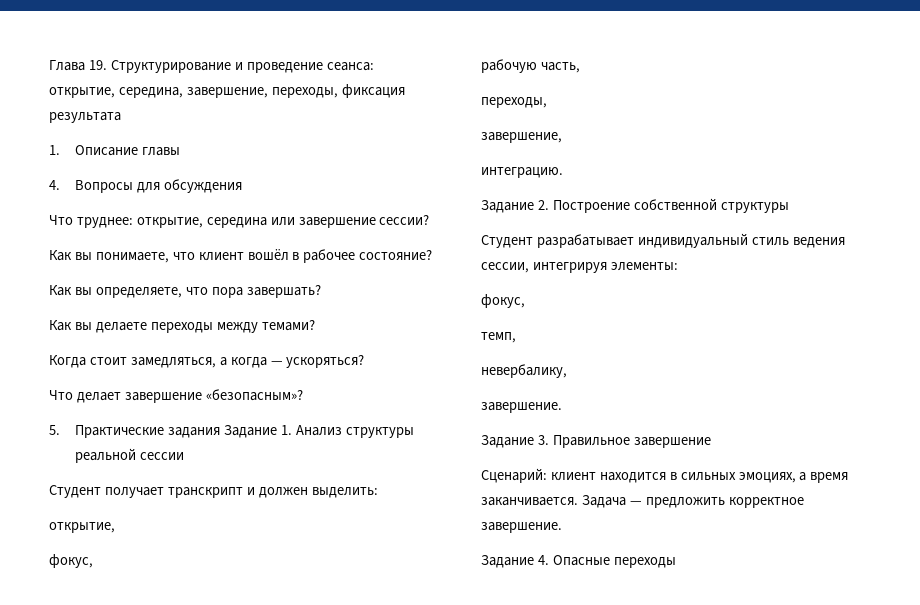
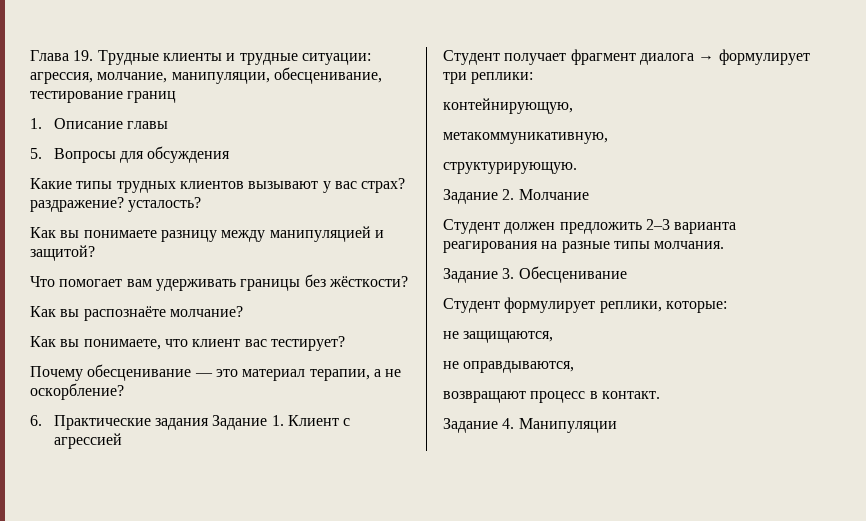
[110,60,374,73] [49,84,405,98] [49,112,121,123] Структурирование и проведение сеанса: открытие, середина, завершение, переходы, фиксация результата -> [97,50,371,65] [30,67,382,84] [30,91,177,103] Трудные клиенты и трудные ситуации: агрессия, молчание, манипуляции, обесценивание, тестирование границ
[49,180,60,190] 4. -> [30,148,42,159] 5.
[49,215,430,228] Что труднее: открытие, середина или завершение сессии? -> [30,178,406,193] [30,197,202,212] [30,226,384,242] [30,245,95,261] [30,274,408,291] [30,306,243,321] Какие типы трудных клиентов вызывают у вас страх? раздражение? усталость? // Как вы понимаете разницу между манипуляцией и защитой? // Что помогает вам удерживать границы без жёсткости? // Как вы распознаёте молчание?
[247,249,433,263] [49,285,321,298] [49,320,315,333] [49,355,365,368] [49,389,303,403] [49,425,414,438] [75,448,185,463] [49,485,378,498] [49,522,115,533] [49,554,93,568] [481,59,580,73] [481,97,547,108] [481,132,562,143] [481,167,563,178] [481,198,789,213] [481,233,845,248] [481,262,678,273] [481,294,525,308] [481,332,516,343] [481,364,567,378] [481,402,562,413] [481,435,711,448] [481,468,849,483] [481,495,804,508] [481,522,562,533] вошёл в рабочее состояние? // Как вы определяете, что пора завершать? // Как вы делаете переходы между темами? // Когда стоит замедляться, а когда — ускоряться? // Что делает завершение «безопасным»? // 5. Практические задания Задание 1. Анализ структуры реальной сессии // Студент получает транскрипт и должен выделить: // открытие, // фокус, // рабочую часть, // переходы, // завершение, // интеграцию. // Задание 2. Построение собственной структуры // Студент разрабатывает индивидуальный стиль ведения сессии, интегрируя элементы: // фокус, // темп, // невербалику, // завершение. // Задание 3. Правильное завершение // Сценарий: клиент находится в сильных эмоциях, а время заканчивается. Задача — предложить корректное завершение. -> [244,336,345,351] [30,364,402,381] [30,383,124,400] [30,415,351,430] [53,433,122,449] [443,49,810,65] [443,72,534,84] [443,98,573,114] [443,132,608,144] [443,162,577,174] [443,189,589,204] [443,219,737,234] [443,241,725,253] [443,266,627,283] [443,297,727,313] [443,331,554,343] [443,361,575,373] [443,391,660,403] вас тестирует? // Почему обесценивание — это материал терапии, а не оскорбление? // 6. Практические задания Задание 1. Клиент с агрессией // Студент получает фрагмент диалога → формулирует три реплики: // контейнирующую, // метакоммуникативную, // структурирующую. // Задание 2. Молчание // Студент должен предложить 2–3 варианта реагирования на разные типы молчания. // Задание 3. Обесценивание // Студент формулирует реплики, которые: // не защищаются, // не оправдываются, // возвращают процесс в контакт.
[552,555,676,568] Опасные переходы -> [518,418,617,433] Манипуляции

